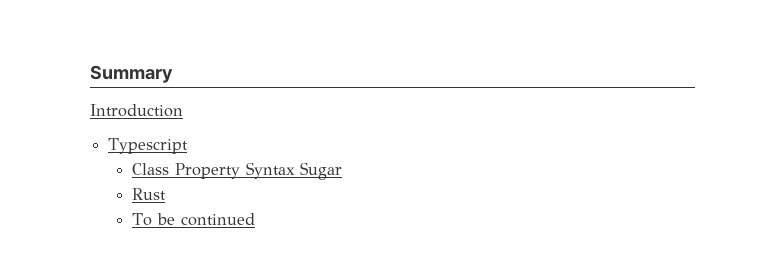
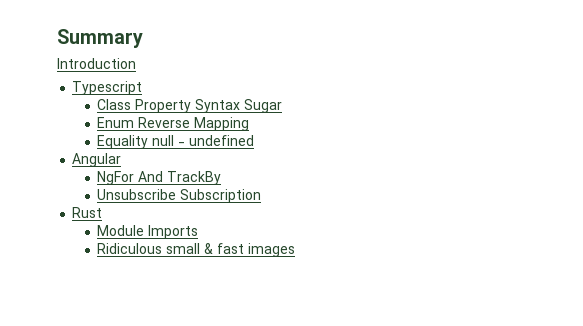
[131,188,166,200] [131,213,255,226] Rust // To be continued -> [97,117,250,131] [97,135,255,149] [72,153,122,167] [97,171,222,185] [97,189,262,203] [72,207,103,218] [97,225,199,239] [97,243,296,257] Enum Reverse Mapping // Equality null - undefined // Angular // NgFor And TrackBy // Unsubscribe Subscription // Rust // Module Imports // Ridiculous small & fast images

